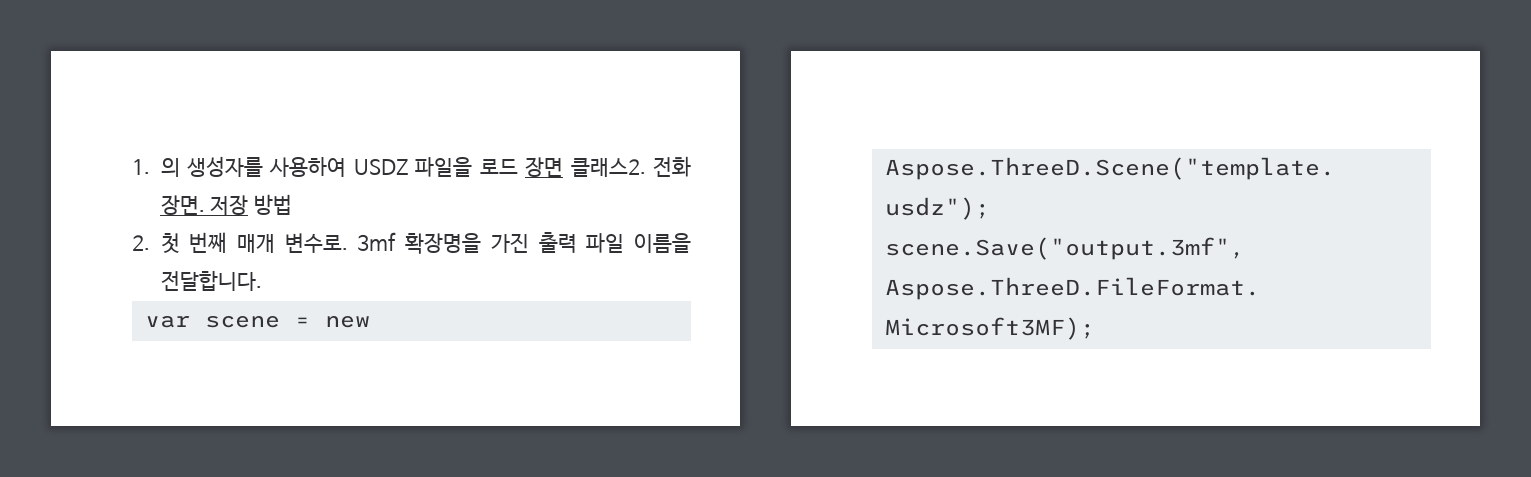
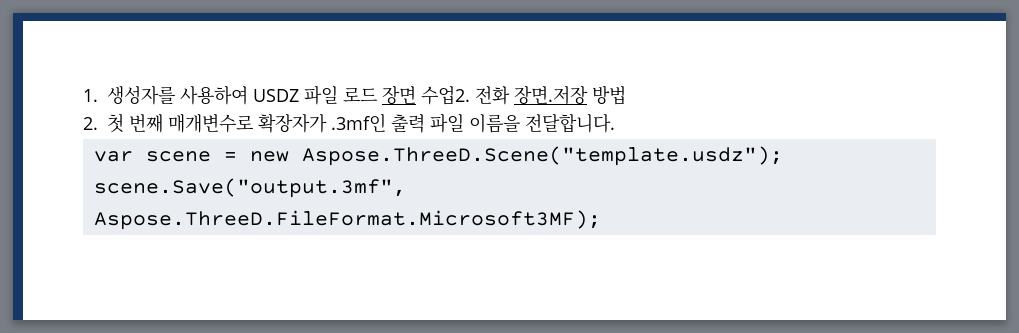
[160,158,180,177] 의 -> (98, 95) none
[415,157,473,177] 파일을 -> [304,85,338,105] 파일
[570,156,691,177] [160,195,249,215] 클래스2. 전화 장면. 저장 -> [421,86,588,105] 수업2. 전화 장면.저장
[236,232,529,254] 매개 변수로. 3mf 확장명을 가진 -> [168,113,386,133] 매개변수로 확장자가 .3mf인

